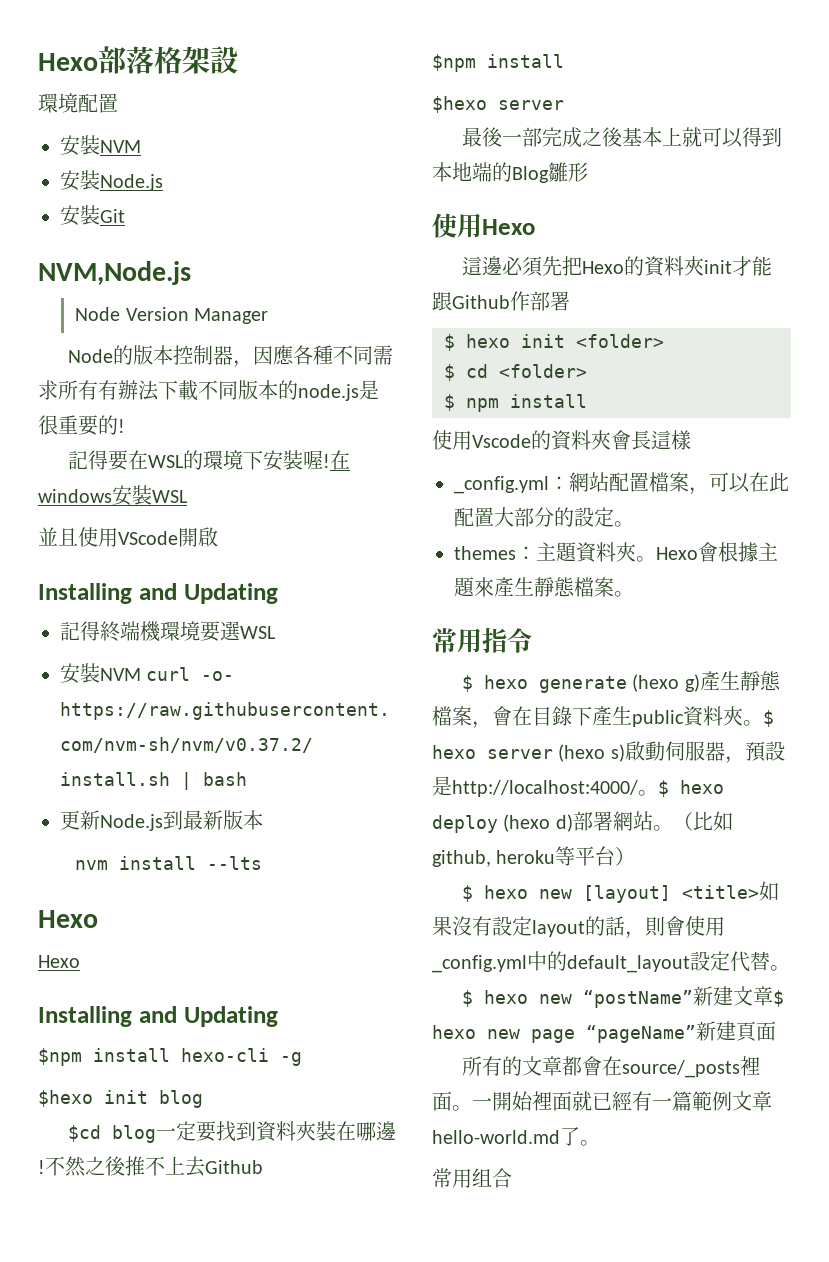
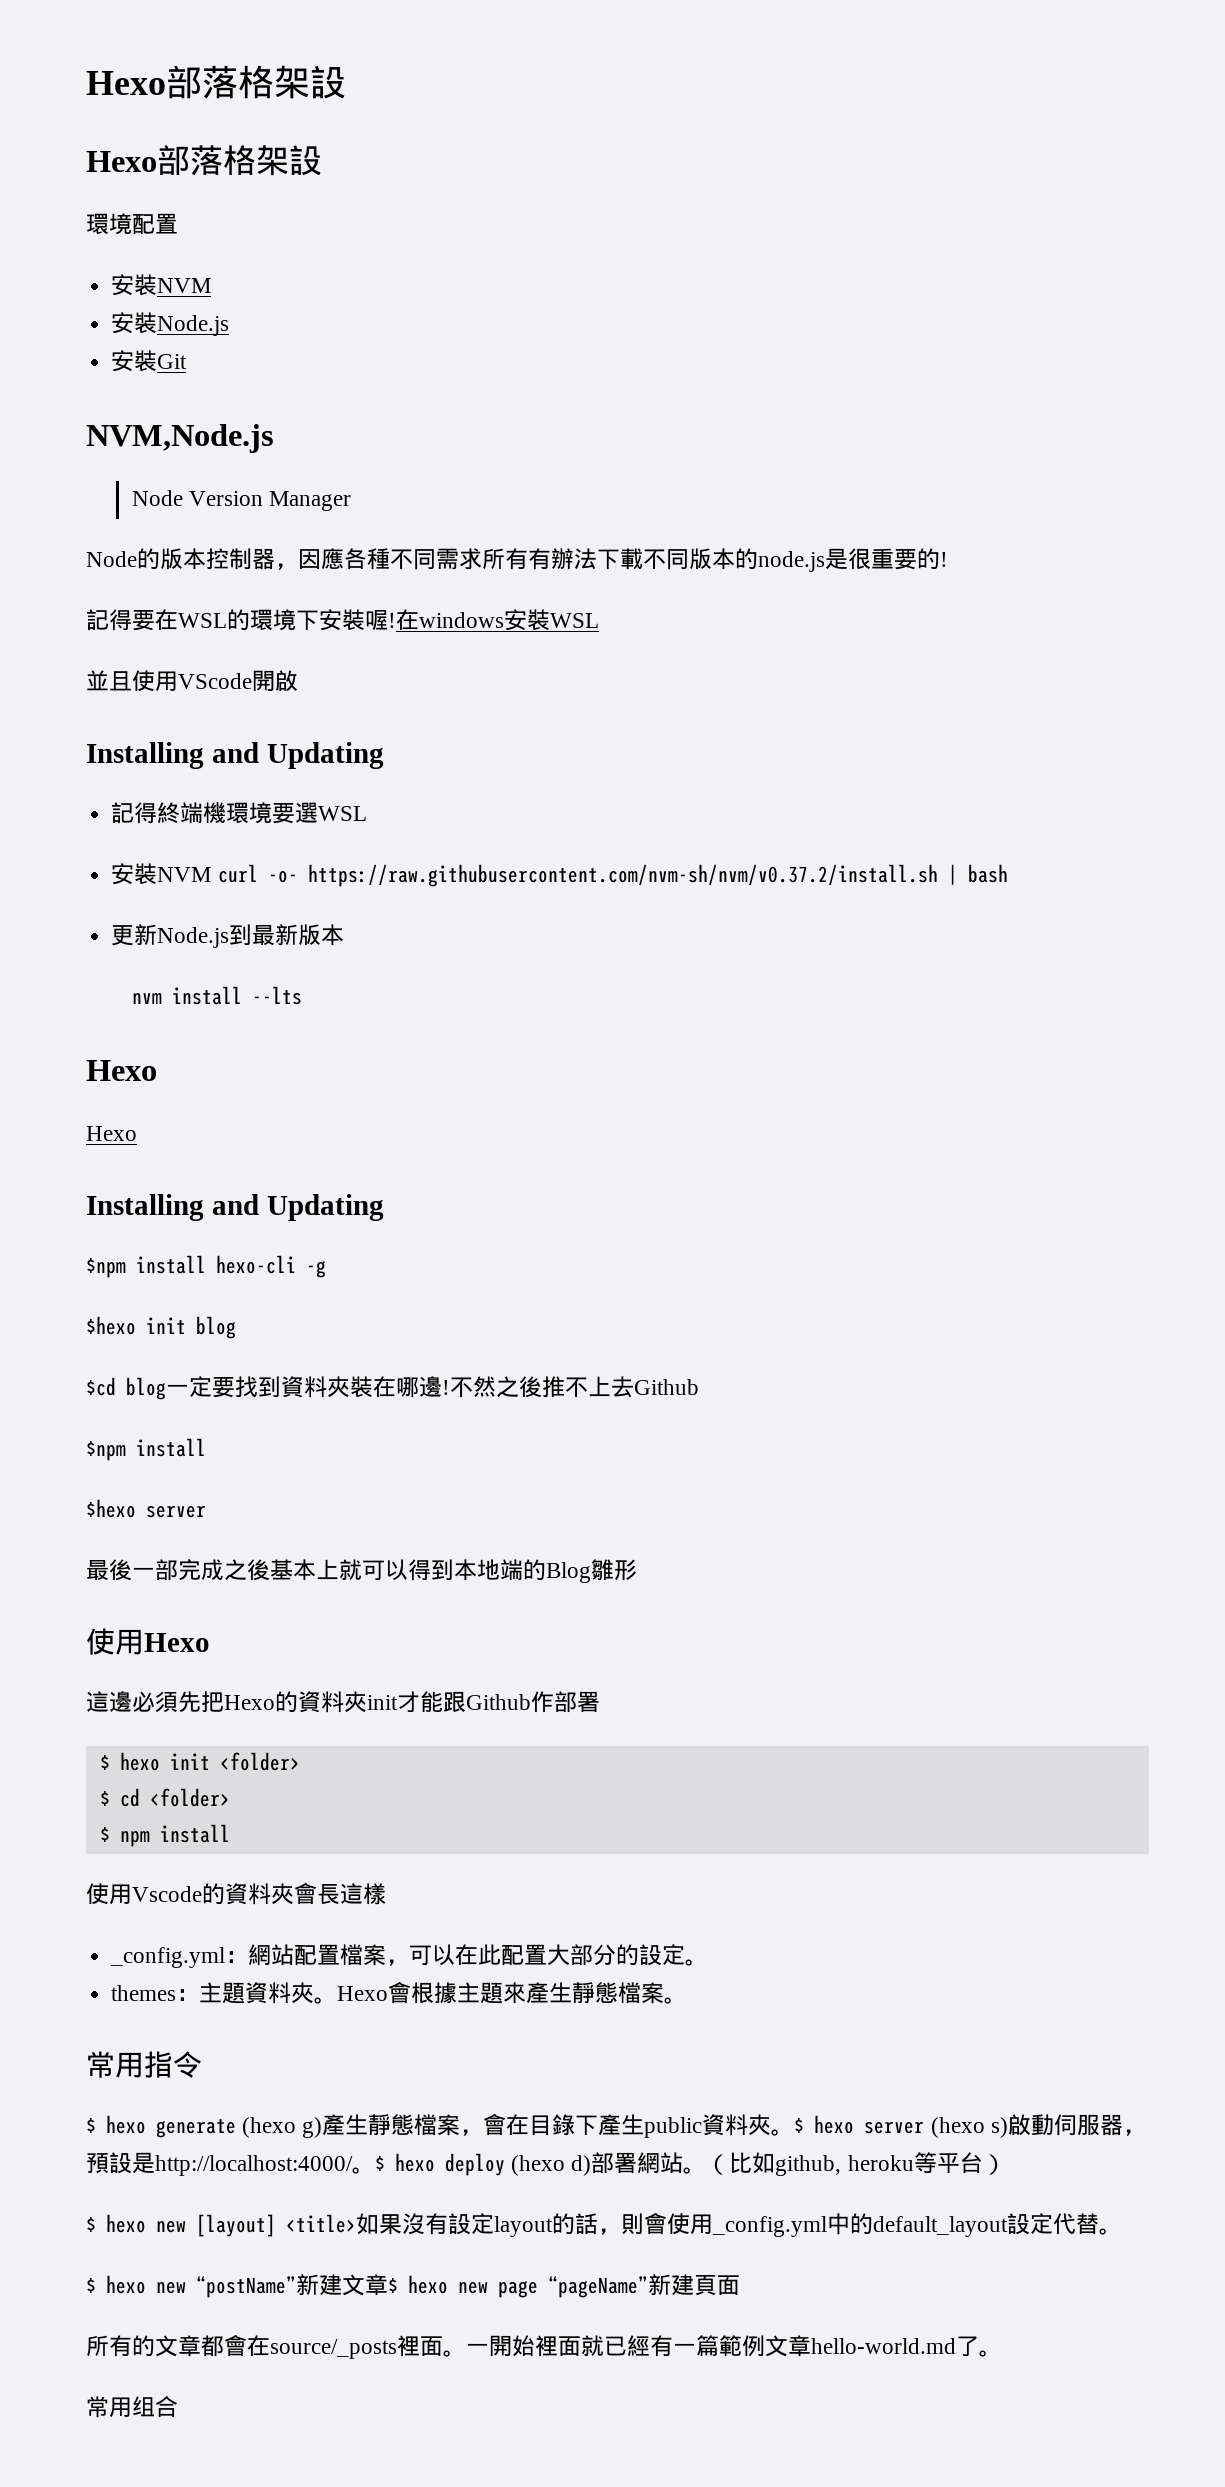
[38,46,238,74] Hexo部落格架設 -> [86,65,346,99] [86,145,322,176] Hexo部落格架設 // Hexo部落格架設

